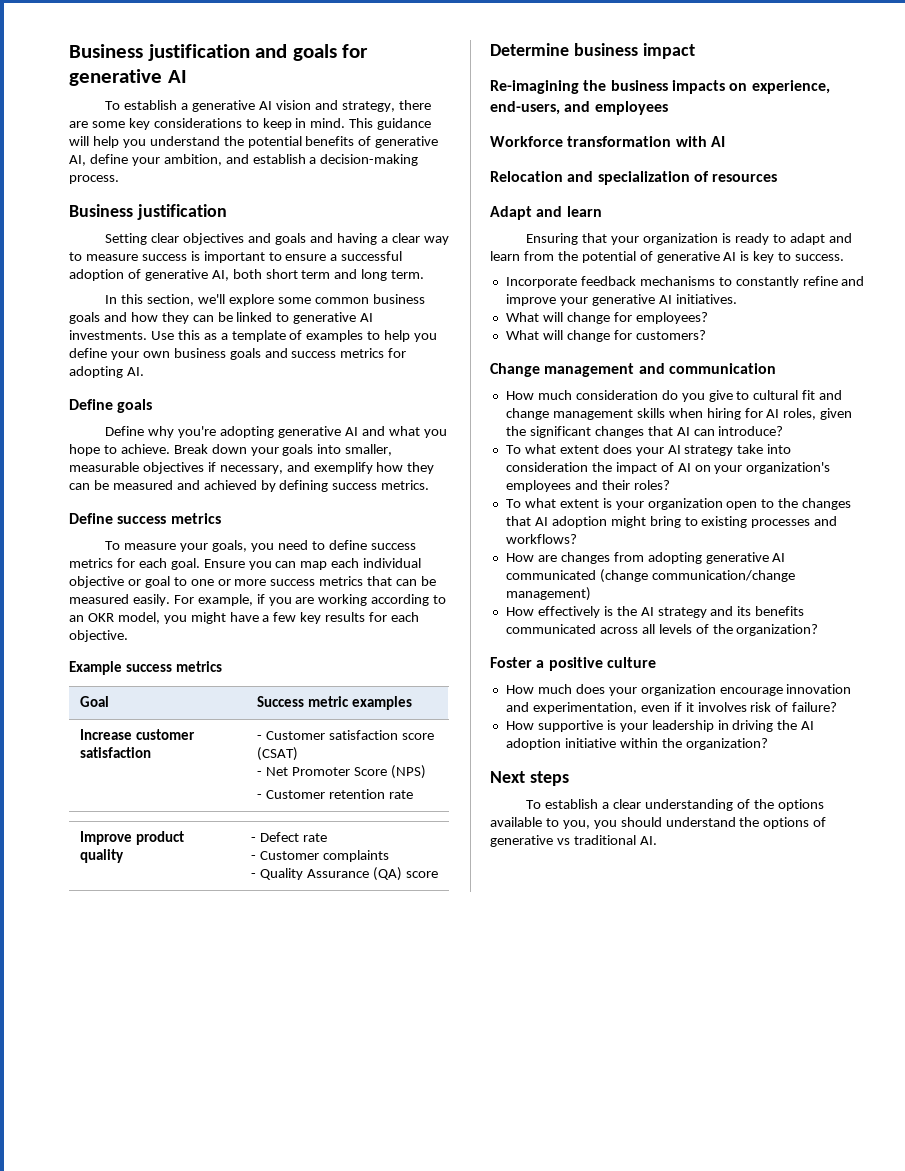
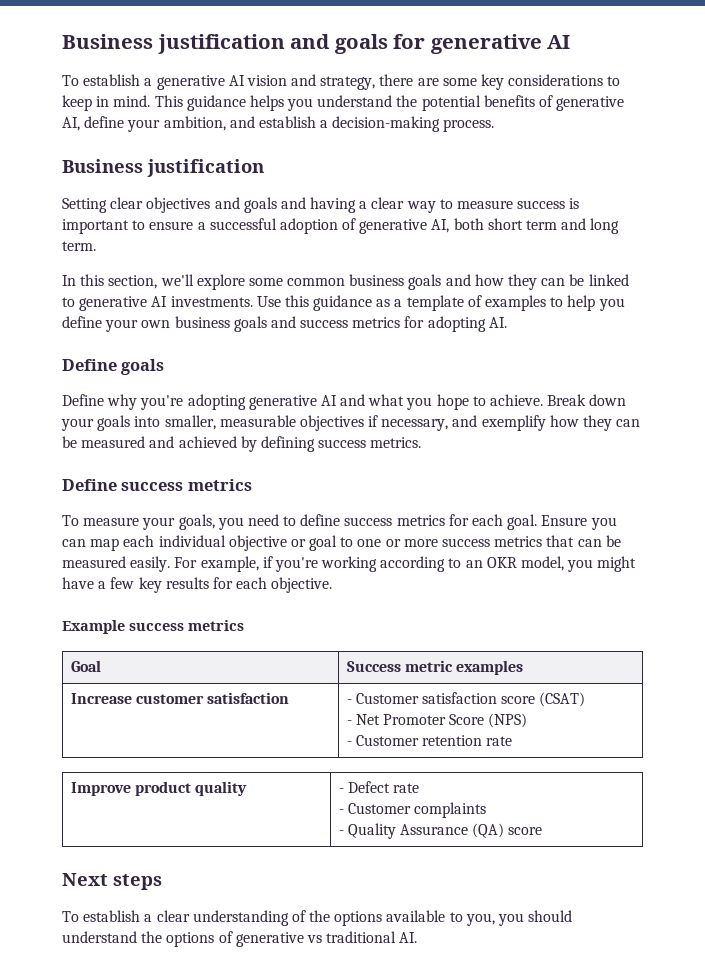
[69,136,119,148] will help -> [249,95,284,111] helps
(200, 335) none -> [313,295,373,311] guidance
[268,597,315,606] you are -> [274,557,318,572] you're
[490,43,695,59] [490,80,830,94] [490,101,668,115] [490,136,725,147] [490,171,778,185] [490,206,602,220] [526,233,852,245] [490,251,845,263] [505,276,865,288] [505,294,737,306] [505,312,708,324] [505,330,706,342] [490,363,776,377] [505,390,843,402] [505,408,853,420] [505,426,784,438] [505,444,792,456] [505,462,831,474] [505,480,670,492] [505,498,852,510] [505,516,838,528] [505,534,577,544] [505,552,786,564] [505,569,795,583] [505,587,591,601] [505,606,805,618] [505,624,819,636] [490,657,656,671] [505,684,852,696] [505,702,838,714] [505,720,815,732] [505,738,768,750] // Determine business impact // Re-imagining the business impacts on experience, end-users, and employees // Workforce transformation with AI // Relocation and specialization of resources // Adapt and learn // Ensuring that your organization is ready to adapt and learn from the potential of generative AI is key to success. // Incorporate feedback mechanisms to constantly refine and improve your generative AI initiatives. // What will change for employees? // What will change for customers? // Change management and communication // How much consideration do you give to cultural fit and change management skills when hiring for AI roles, given the significant changes that AI can introduce? // To what extent does your AI strategy take into consideration the impact of AI on your organization's employees and their roles? // To what extent is your organization open to the changes that AI adoption might bring to existing processes and workflows? // How are changes from adopting generative AI communicated (change communication/change management) // How effectively is the AI strategy and its benefits communicated across all levels of the organization? // Foster a positive culture // How much does your organization encourage innovation and experimentation, even if it involves risk of failure? // How supportive is your leadership in driving the AI adoption initiative within the organization? -> (543, 831) none

